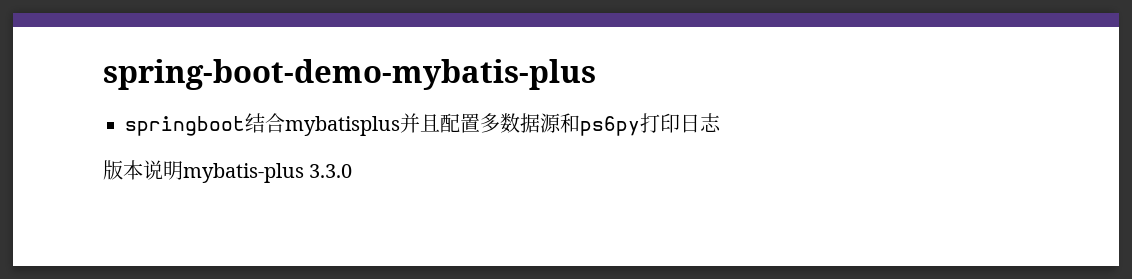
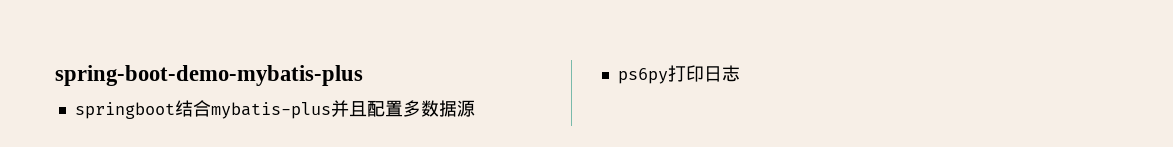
[285,116,400,136] mybatisplus -> [210,102,331,119] mybatis-plus
[560,113,580,133] 和 -> (475, 108) //
[103,160,353,183] // 版本说明mybatis-plus 3.3.0 -> (740, 73) none

